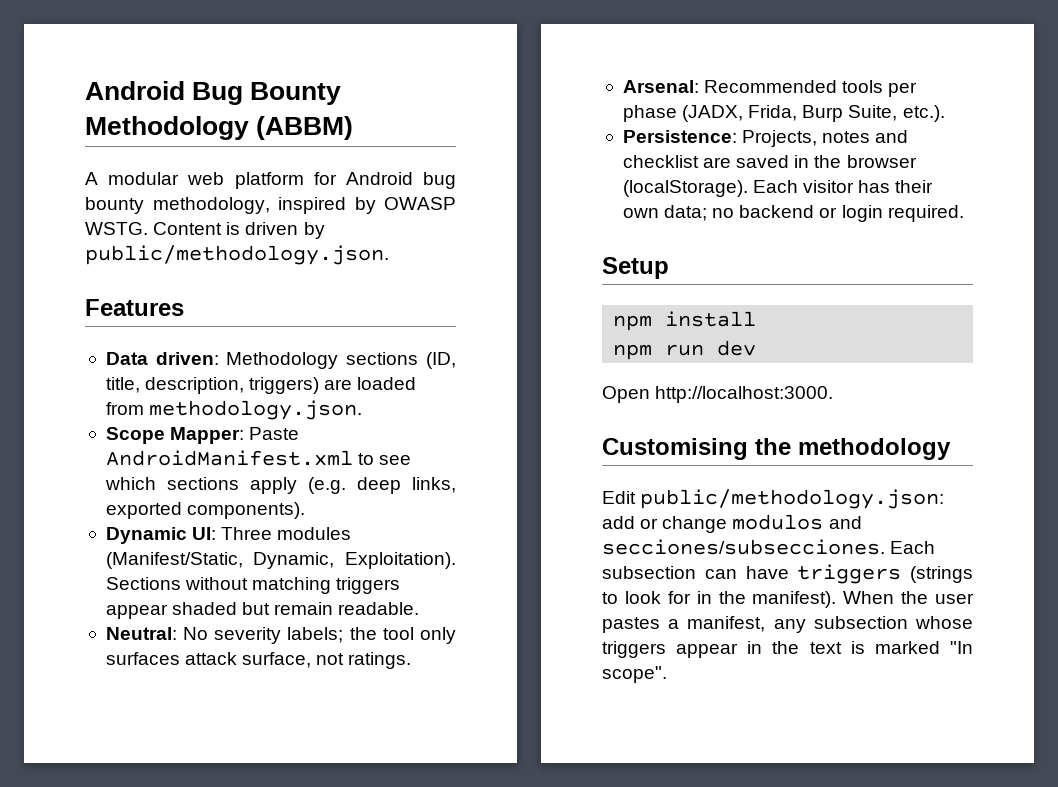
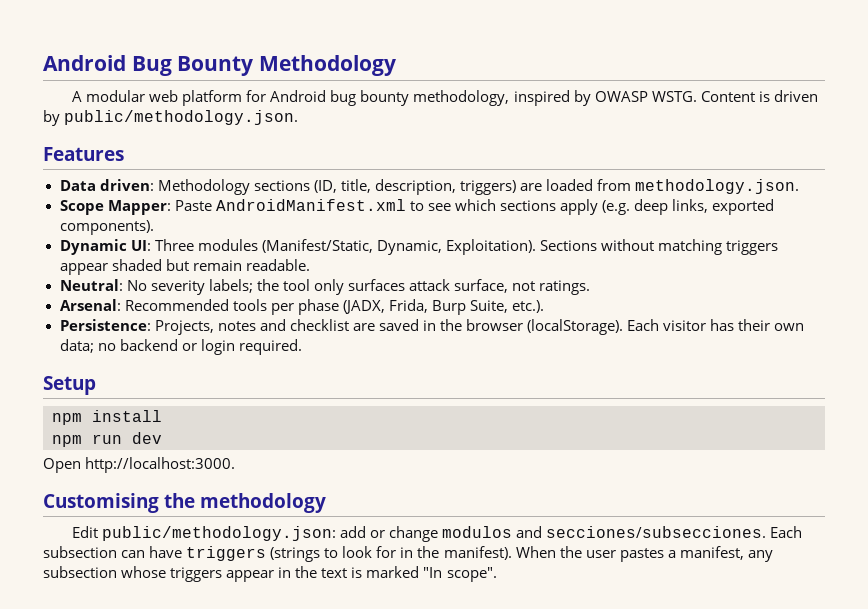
[256,116,354,140] (ABBM) -> (397, 65) none

